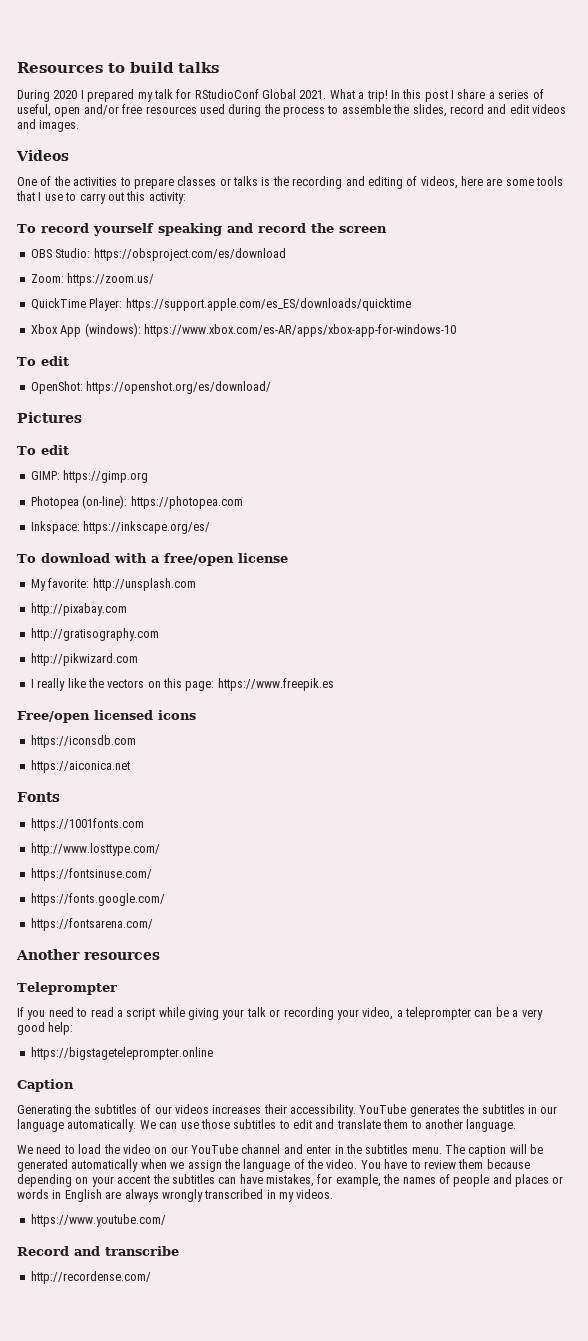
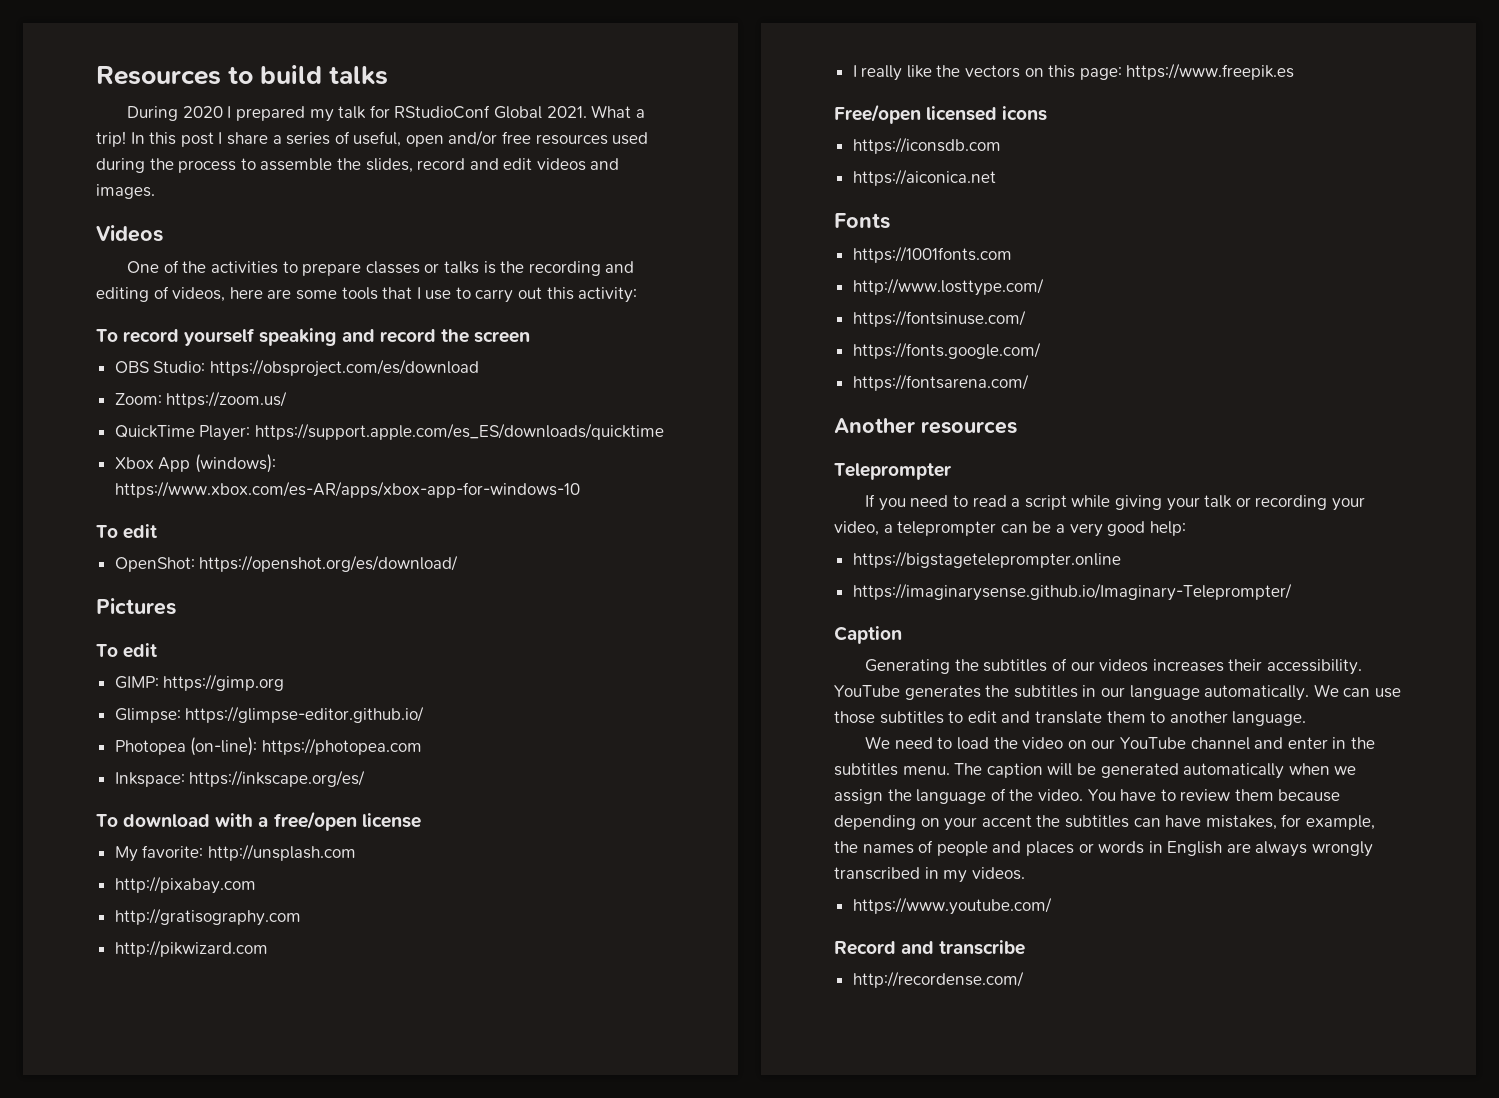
(149, 476) none -> [114,706,425,723] // Glimpse: https://glimpse-editor.github.io/
(213, 1053) none -> [852,583,1292,601] // https://imaginarysense.github.io/Imaginary-Teleprompter/

